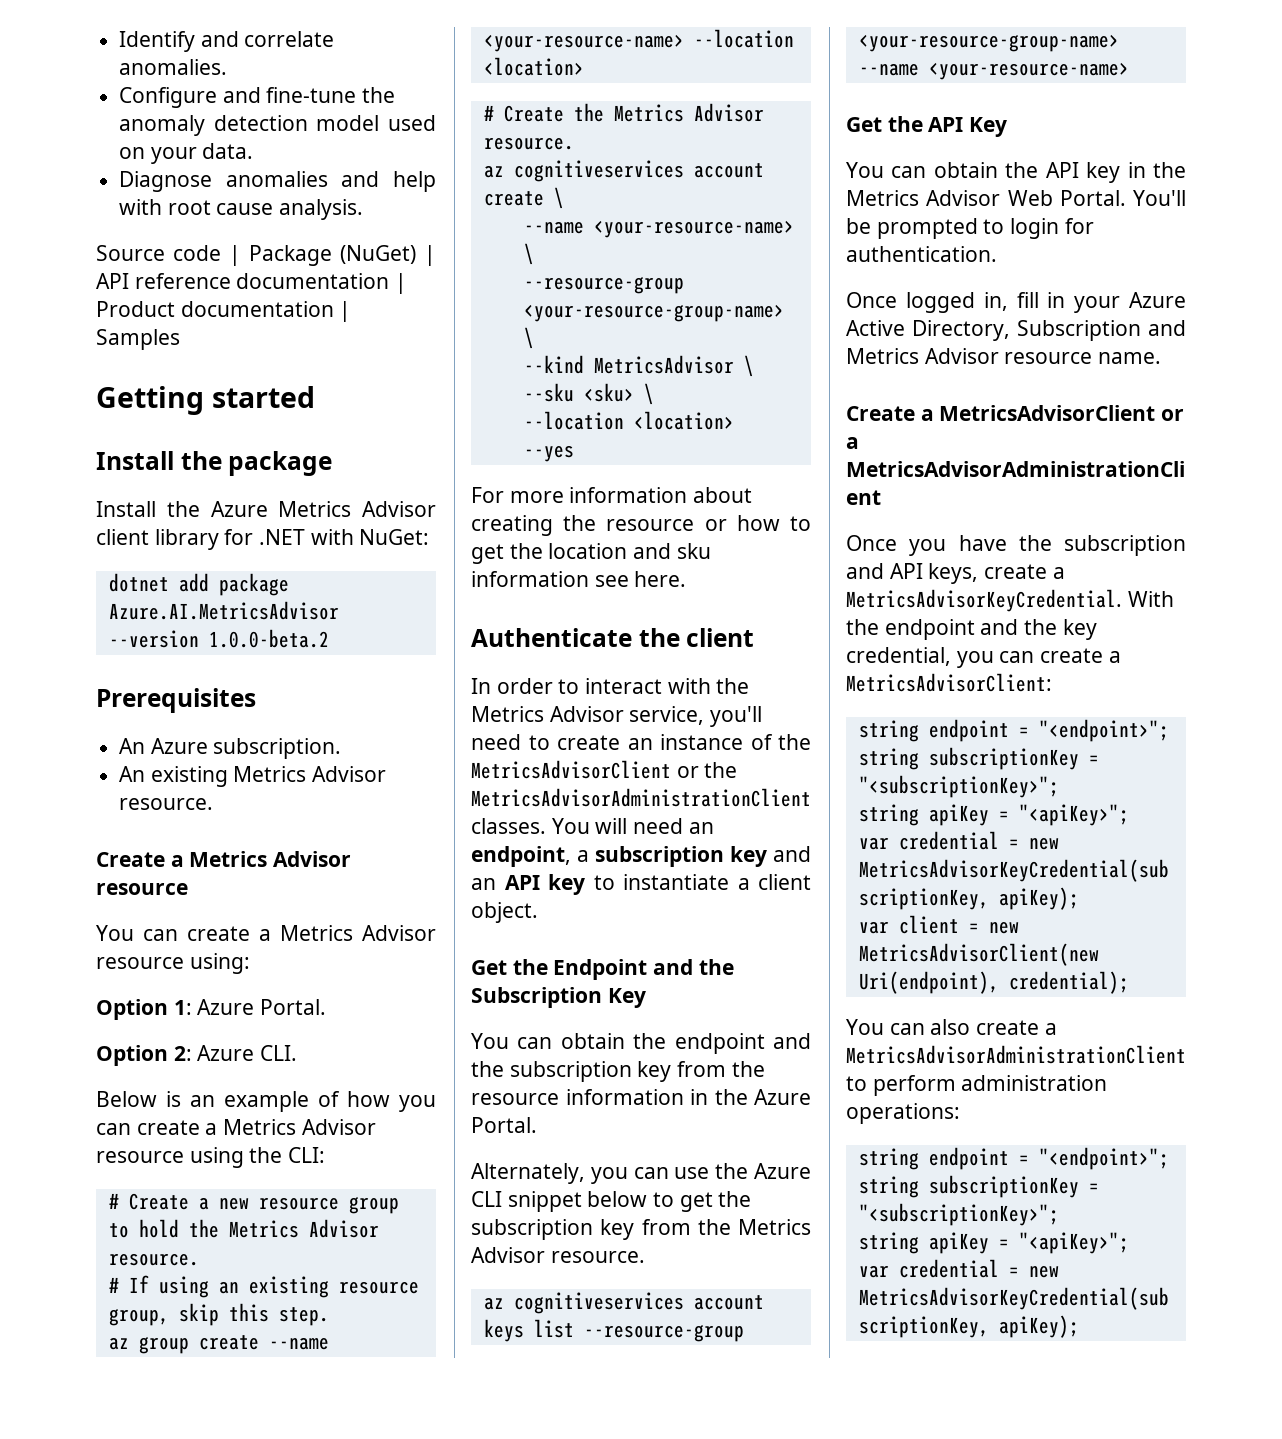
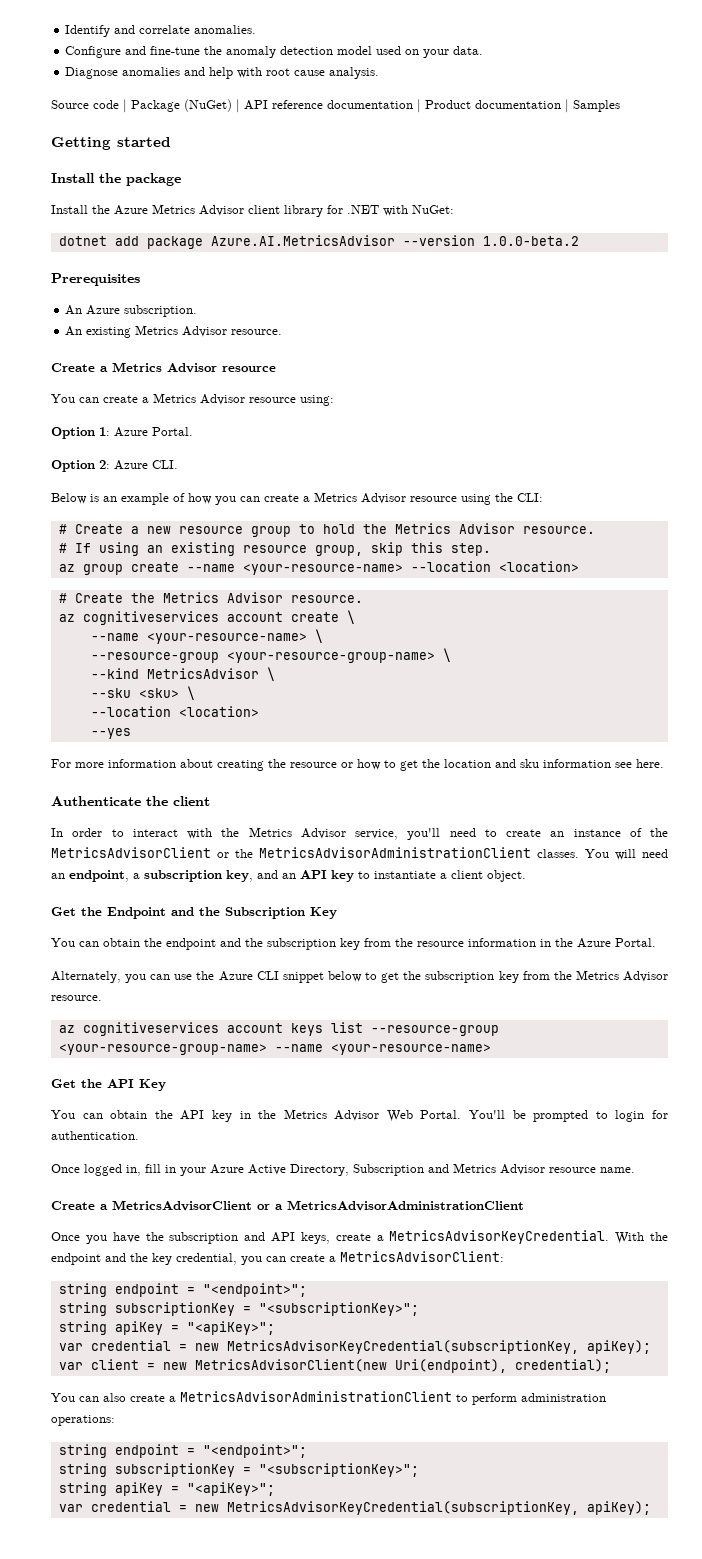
[730,846,767,867] key -> [226,870,253,882] key,

